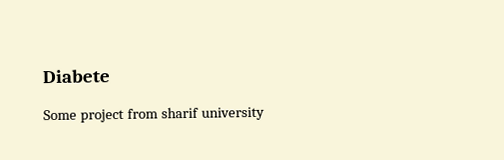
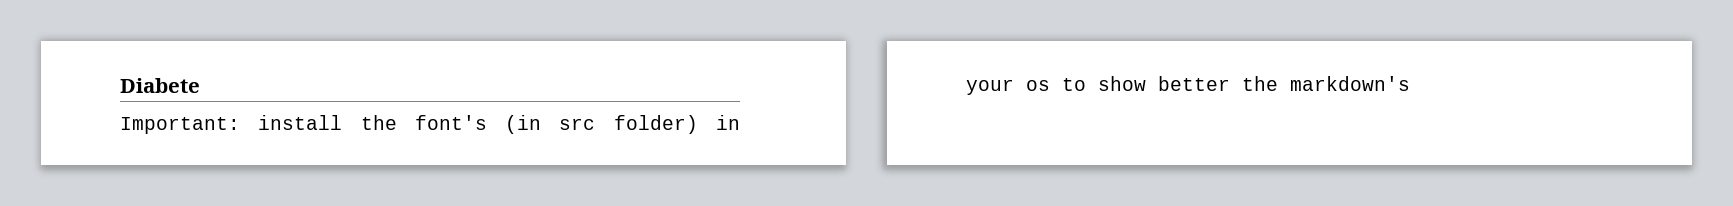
[43,106,265,123] Some project from sharif university -> [120,115,740,134] [966,76,1410,95] Important: install the font's (in src folder) in your os to show better the markdown's

